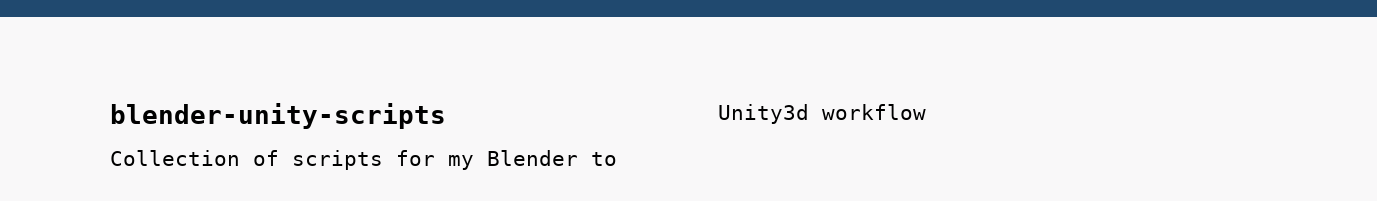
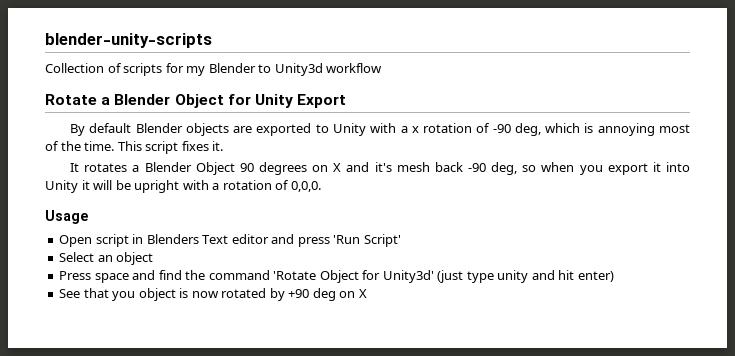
(926, 112) none -> [45,94,347,108] [70,123,691,136] [45,141,224,154] [70,162,690,175] [45,180,321,193] [45,210,88,224] [59,234,401,247] [59,252,154,265] [59,270,614,283] [59,288,367,301] // Rotate a Blender Object for Unity Export // By default Blender objects are exported to Unity with a x rotation of -90 deg, which is annoying most of the time. This script fixes it. // It rotates a Blender Object 90 degrees on X and it's mesh back -90 deg, so when you export it into Unity it will be upright with a rotation of 0,0,0. // Usage // Open script in Blenders Text editor and press 'Run Script' // Select an object // Press space and find the command 'Rotate Object for Unity3d' (just type unity and hit enter) // See that you object is now rotated by +90 deg on X

